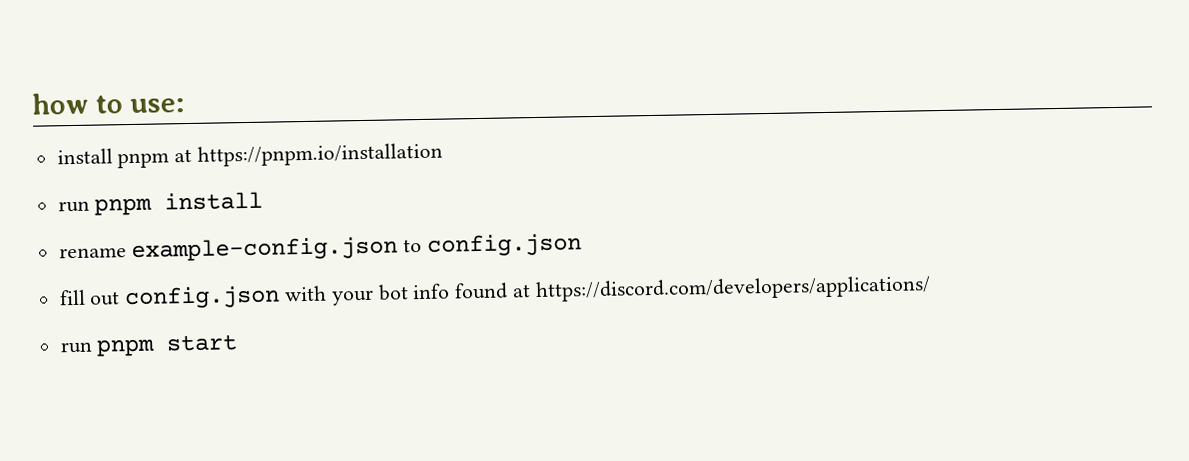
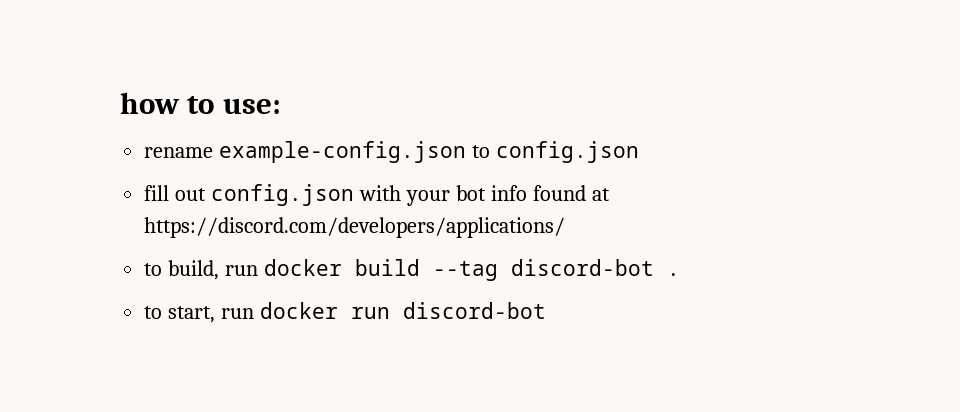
[56,142,444,169] [57,191,264,216] // install pnpm at https://pnpm.io/installation // run pnpm install -> (281, 106) none
[59,334,239,357] run pnpm start -> [144,259,681,281] [144,302,547,323] to build, run docker build --tag discord-bot . // to start, run docker run discord-bot

